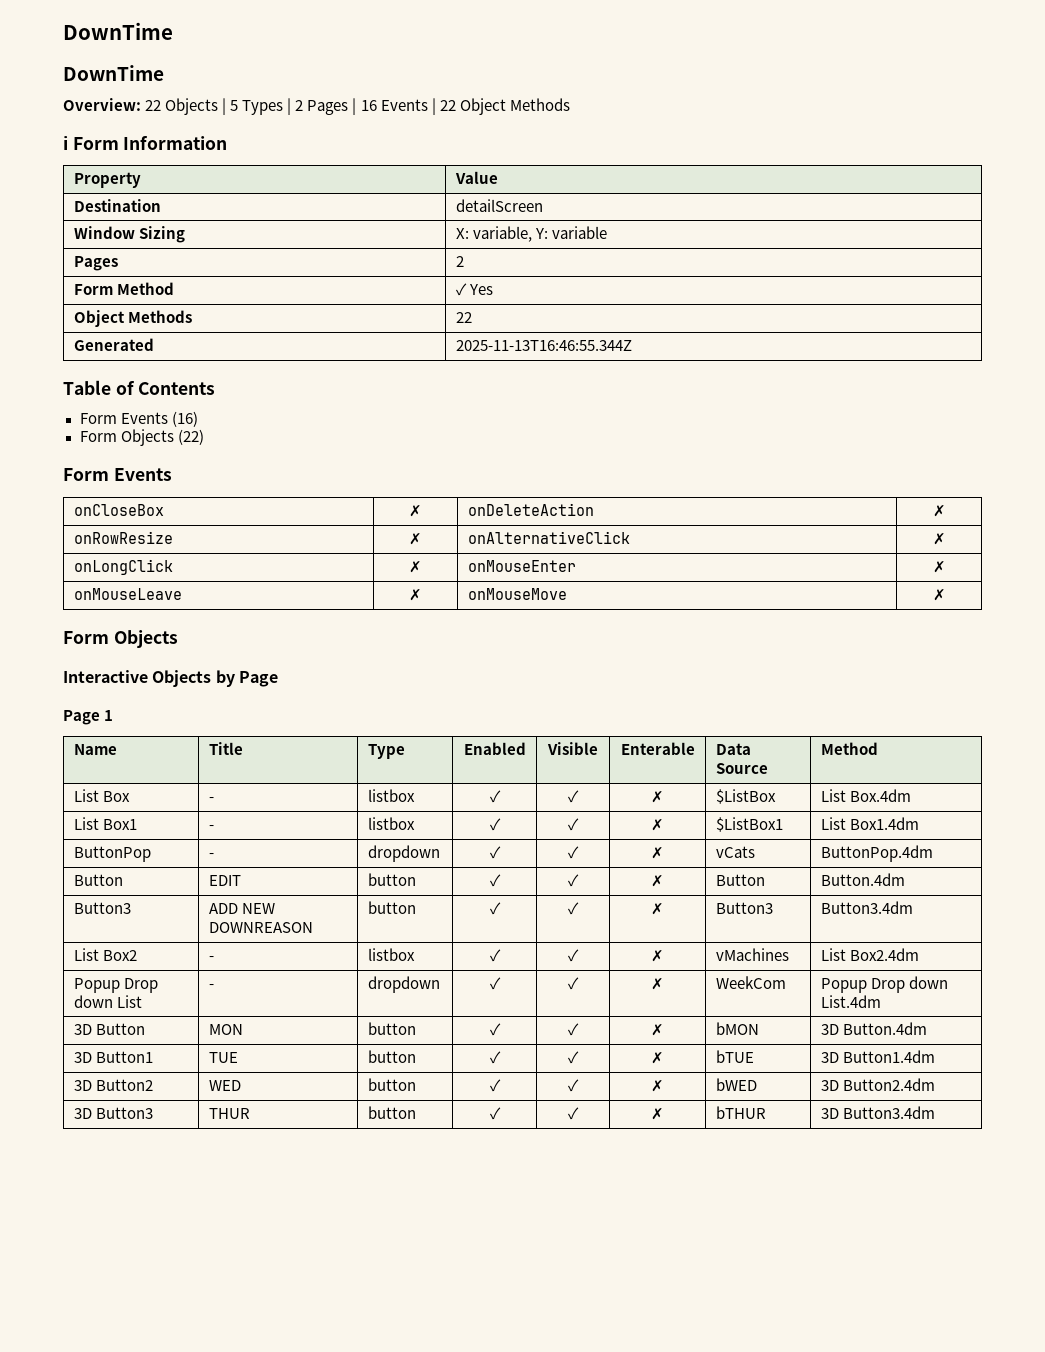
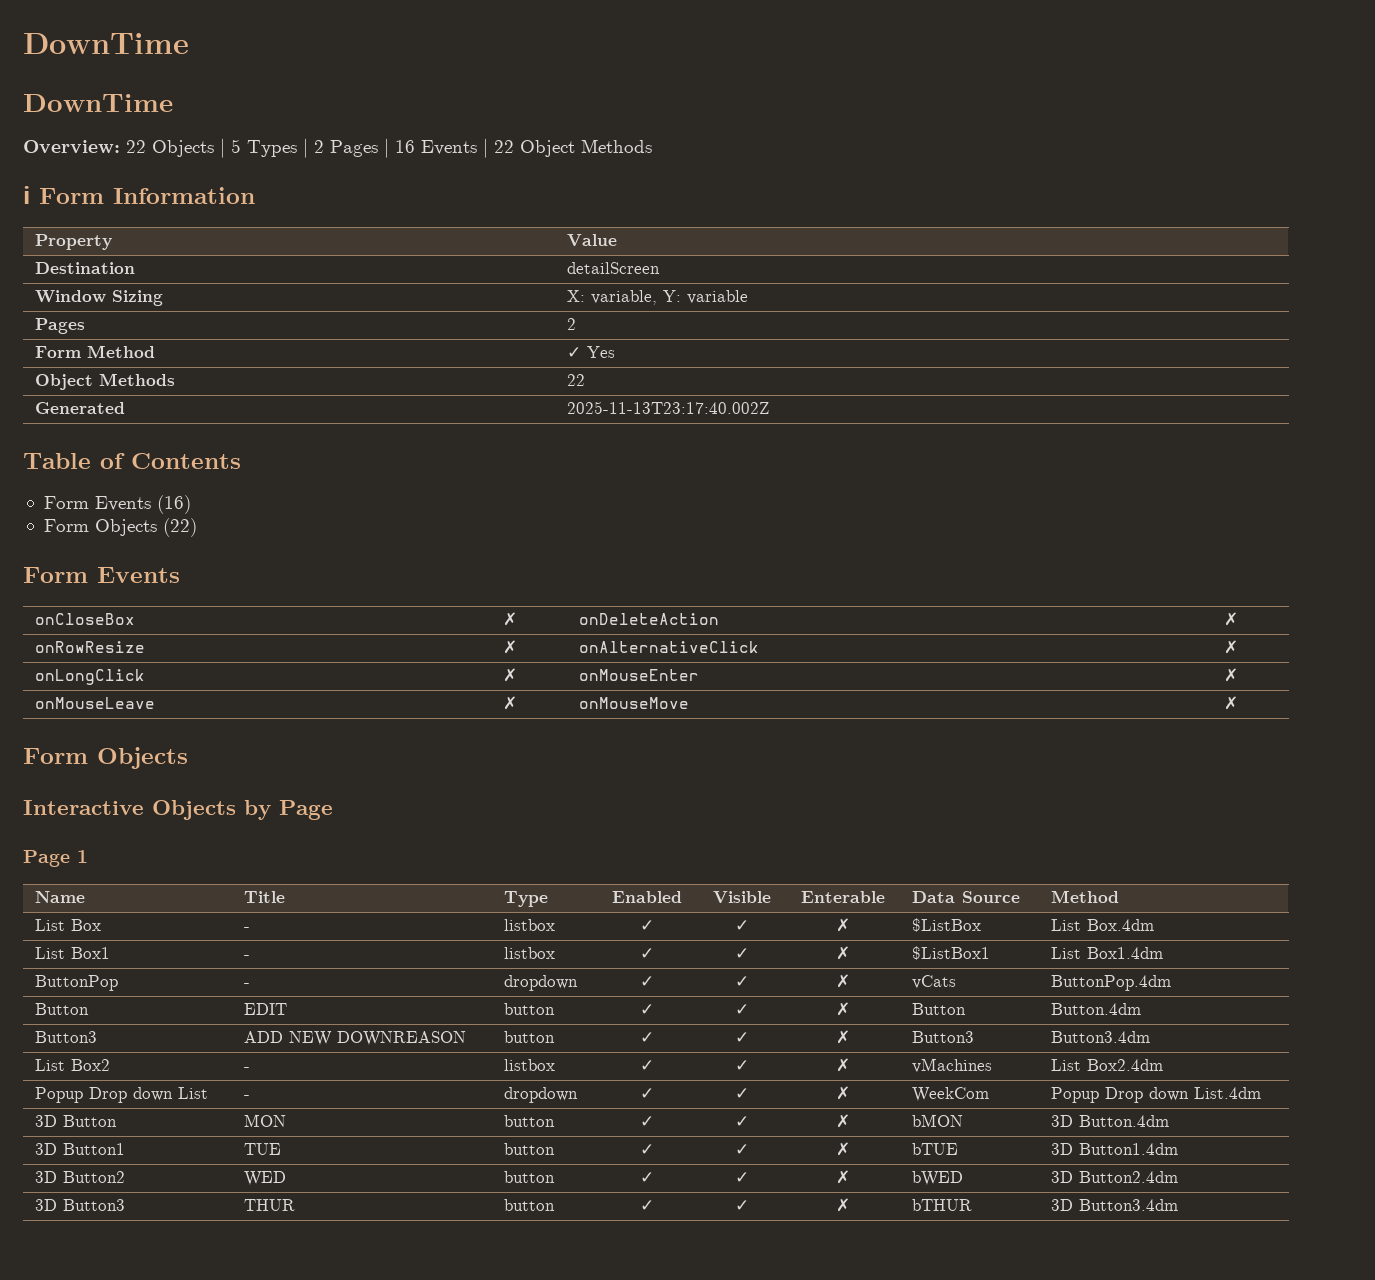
[455,340,632,351] 2025-11-13T16:46:55.344Z -> [567,401,770,414] 2025-11-13T23:17:40.002Z

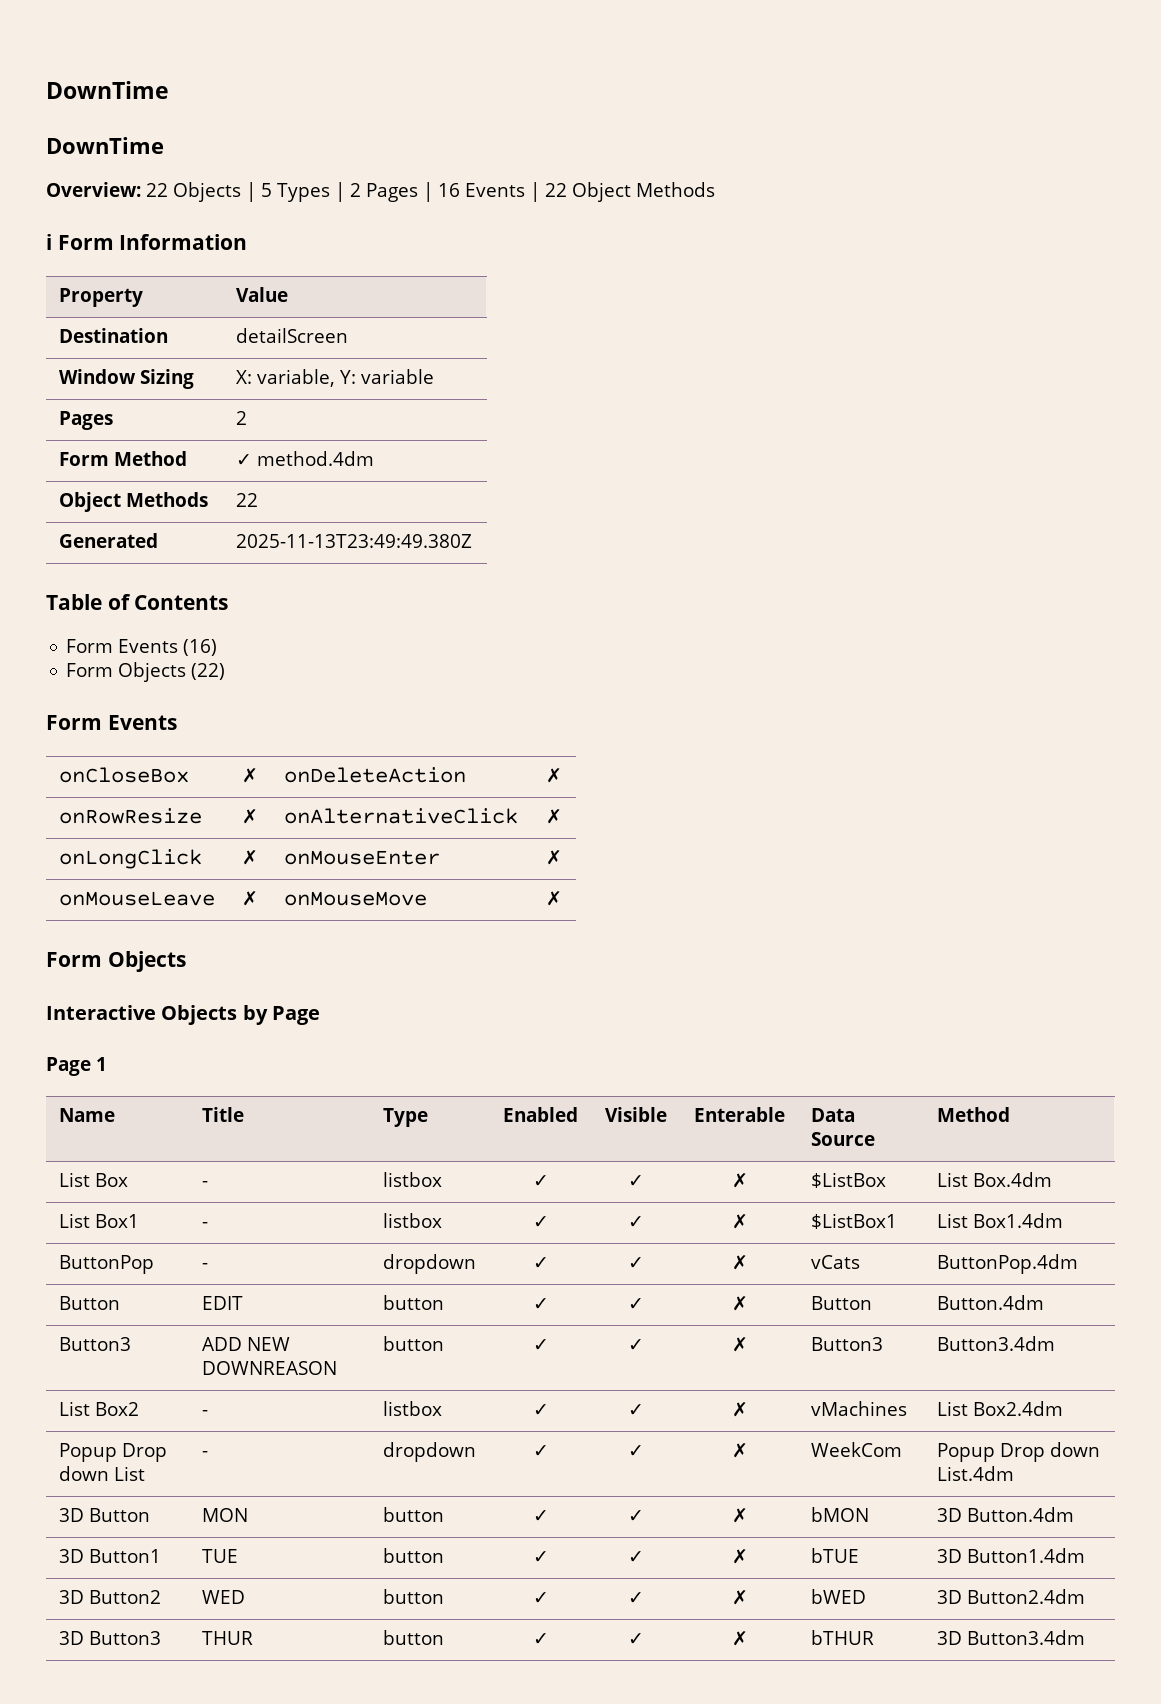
[587,346,616,358] Yes -> [256,451,374,466] method.4dm
[567,401,770,414] 2025-11-13T23:17:40.002Z -> [235,534,472,548] 2025-11-13T23:49:49.380Z

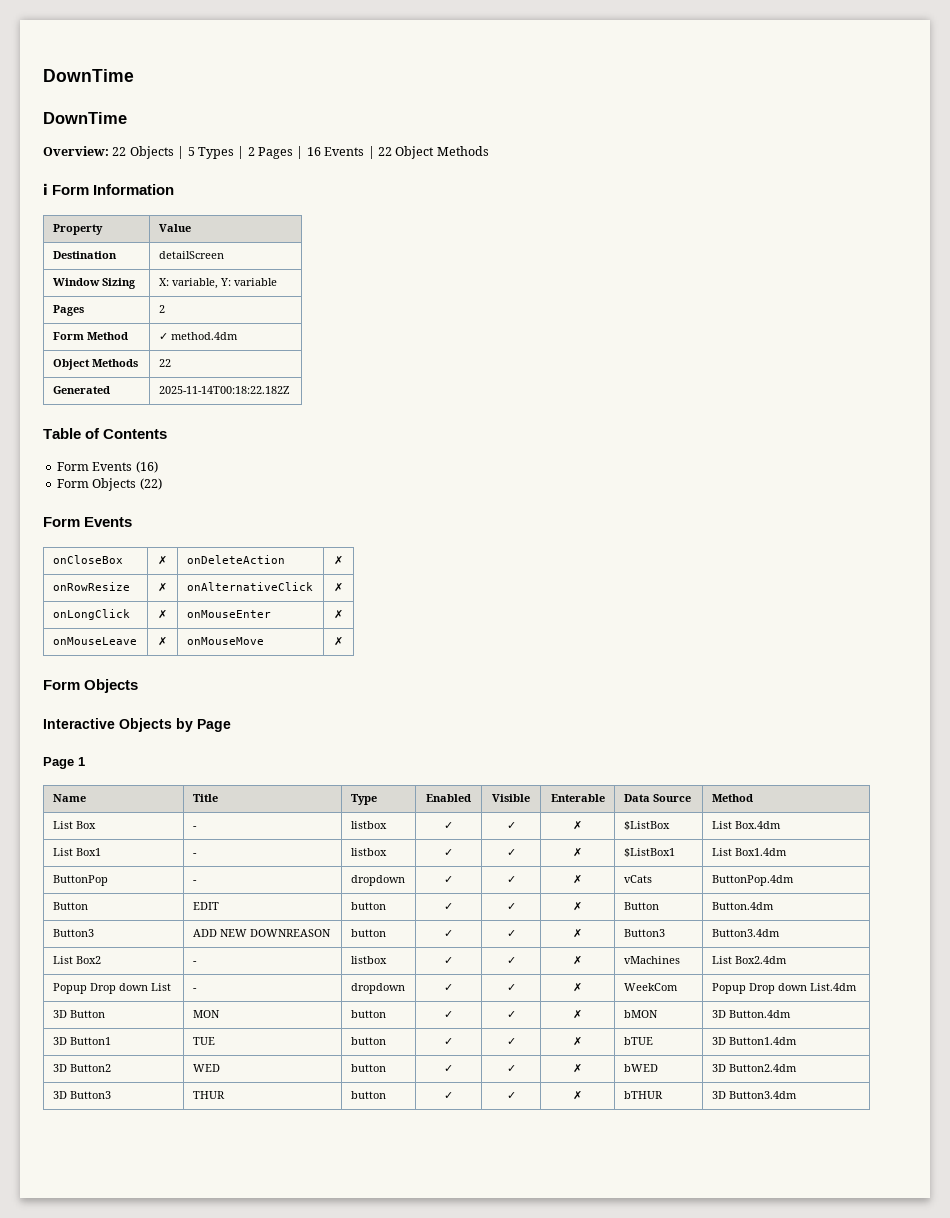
[235,534,472,548] 2025-11-13T23:49:49.380Z -> [158,386,290,394] 2025-11-14T00:18:22.182Z

